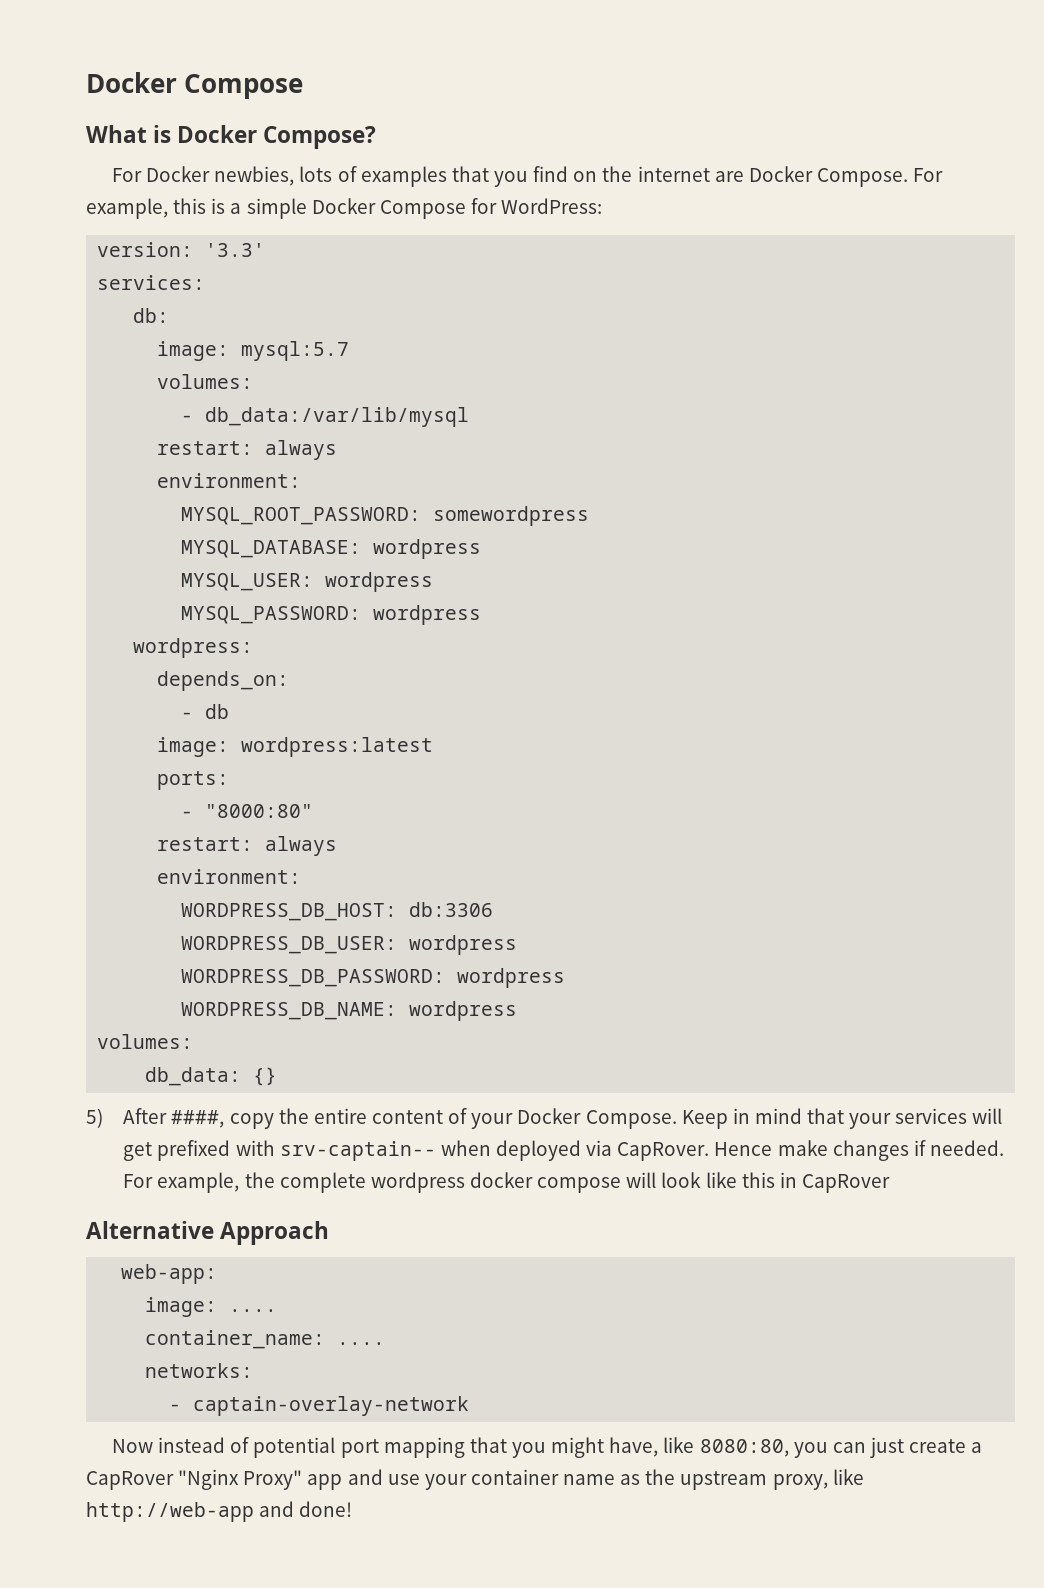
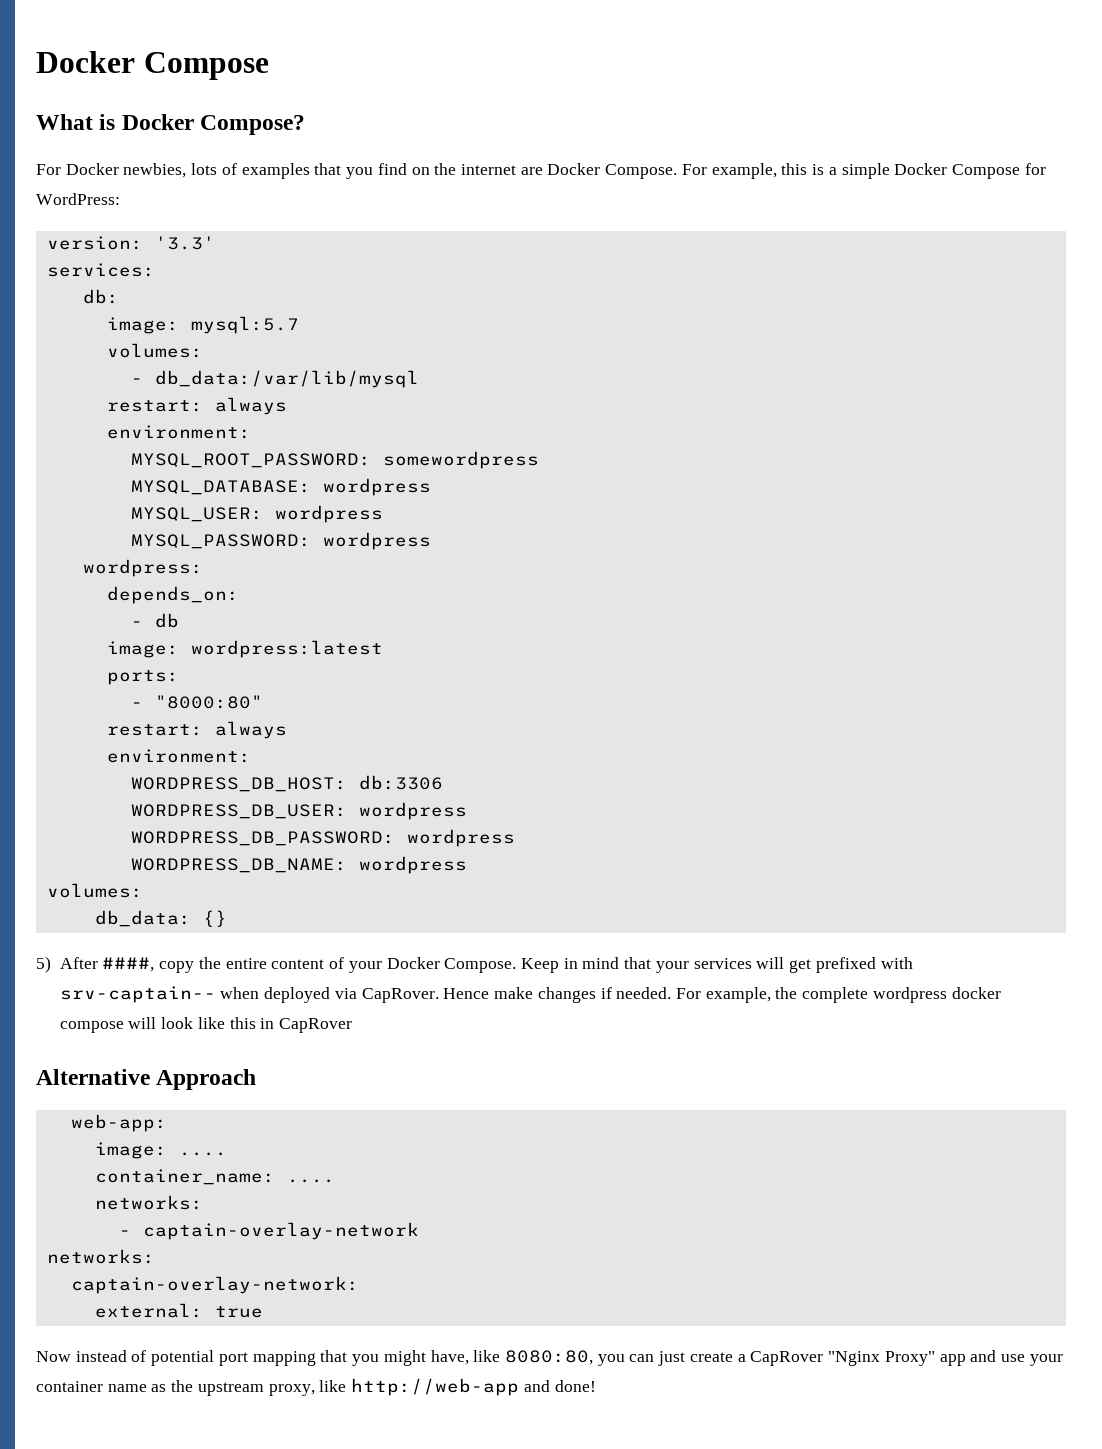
(470, 1406) none -> [46,1249,155,1264] [70,1276,359,1294] [94,1303,263,1318] // networks: // captain-overlay-network: // external: true

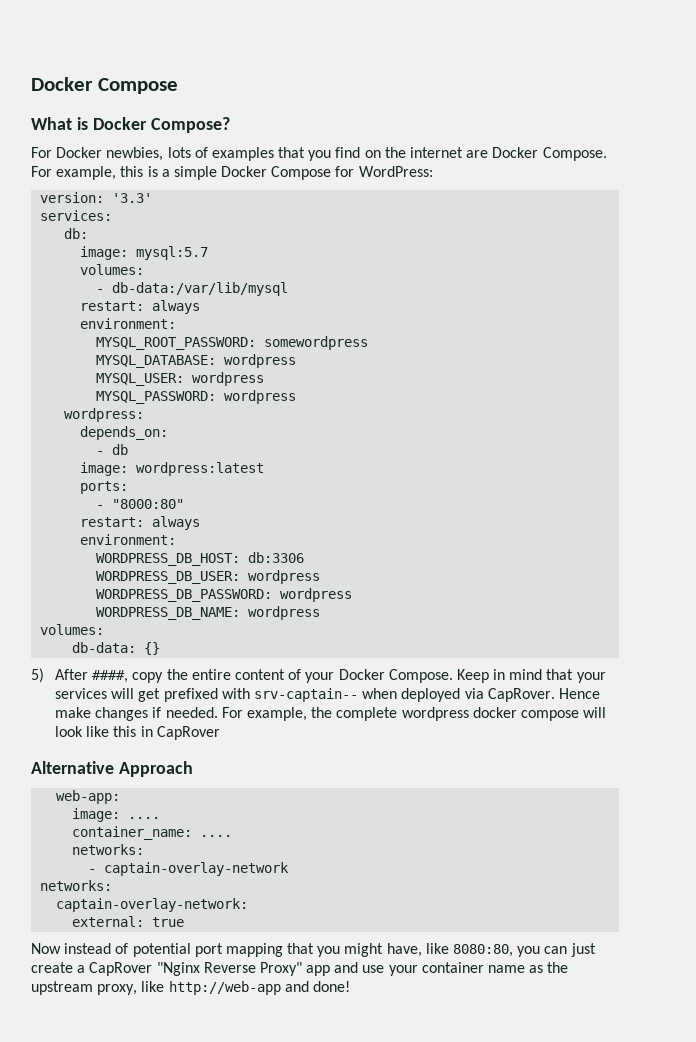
[154,370,419,388] db_data:/var/lib/mysql -> [112,282,289,296] db-data:/var/lib/mysql
[94,910,191,927] db_data: -> [72,642,137,653] db-data:
(881, 1358) none -> [203,962,256,973] Reverse

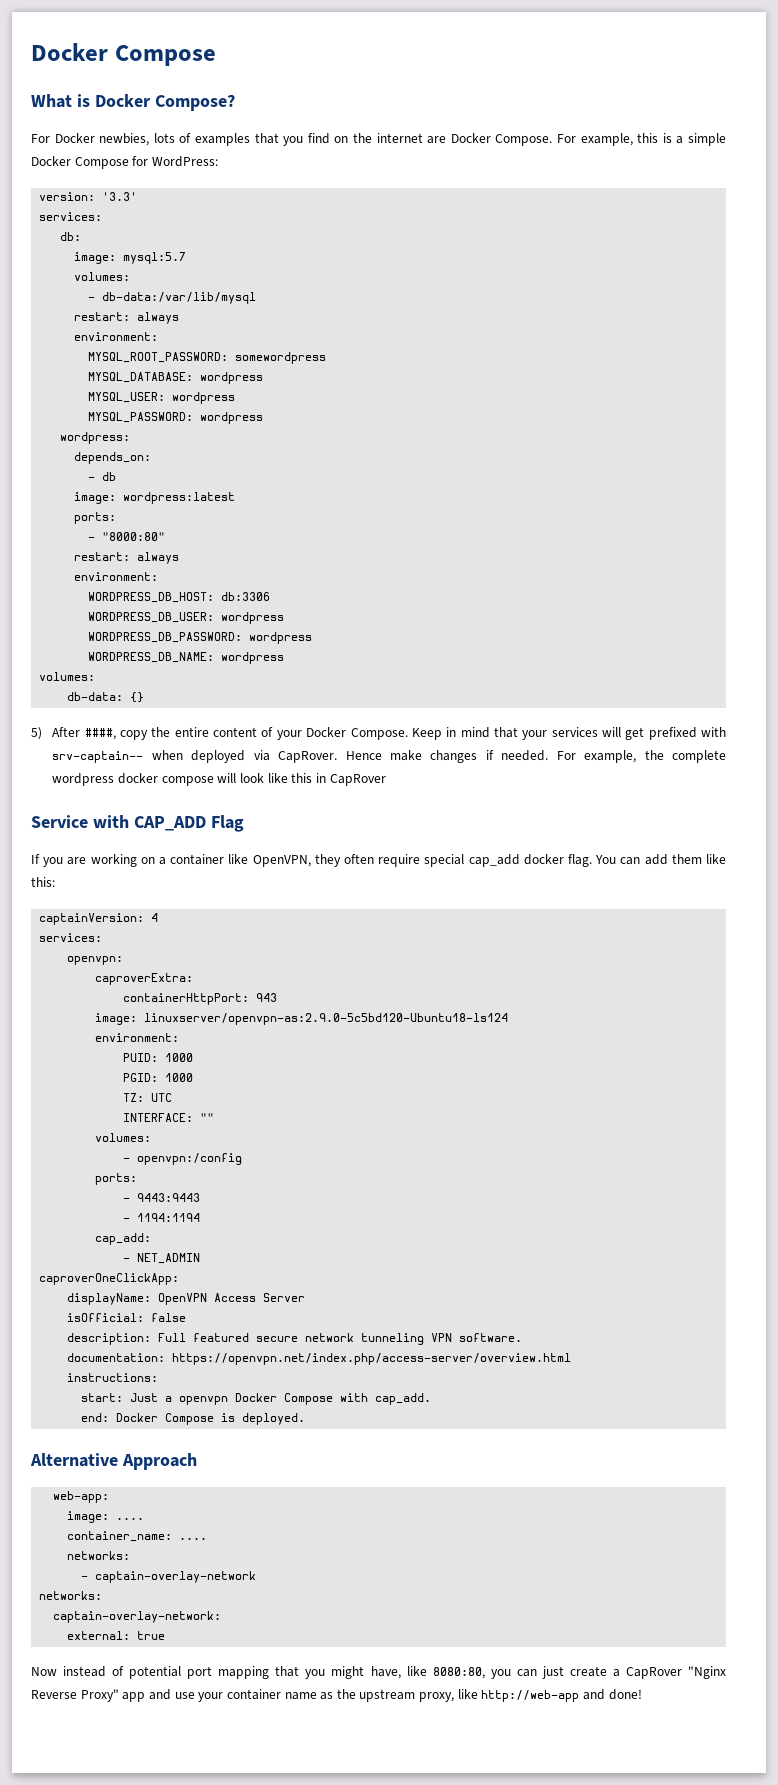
(220, 733) none -> [31,815,244,832] [31,854,727,867] [31,877,55,887] [39,913,159,925] [39,933,103,942] [67,956,124,965] [95,973,194,985] [123,993,278,1005] [95,1013,509,1025] [95,1033,180,1042] [123,1053,194,1062] [123,1073,194,1082] [123,1093,173,1102] [123,1113,215,1122] [95,1133,152,1142] [123,1153,243,1165] [95,1173,138,1185] [123,1193,201,1202] [123,1213,201,1222] [95,1233,152,1245] [123,1253,201,1264] [39,1273,180,1285] [67,1293,306,1305] [67,1313,187,1322] [67,1333,523,1345] [67,1353,572,1365] [67,1373,159,1382] [81,1393,432,1405] [81,1413,306,1425] // Service with CAP_ADD Flag // If you are working on a container like OpenVPN, they often require special cap_add docker flag. You can add them like this: // captainVersion: 4 // services: // openvpn: // caproverExtra: // containerHttpPort: 943 // image: linuxserver/openvpn-as:2.9.0-5c5bd120-Ubuntu18-ls124 // environment: // PUID: 1000 // PGID: 1000 // TZ: UTC // INTERFACE: "" // volumes: // - openvpn:/config // ports: // - 9443:9443 // - 1194:1194 // cap_add: // - NET_ADMIN // caproverOneClickApp: // displayName: OpenVPN Access Server // isOfficial: false // description: Full featured secure network tunneling VPN software. // documentation: https://openvpn.net/index.php/access-server/overview.html // instructions: // start: Just a openvpn Docker Compose with cap_add. // end: Docker Compose is deployed.

